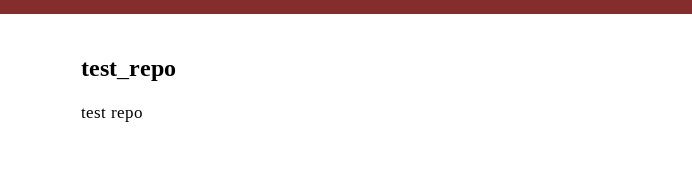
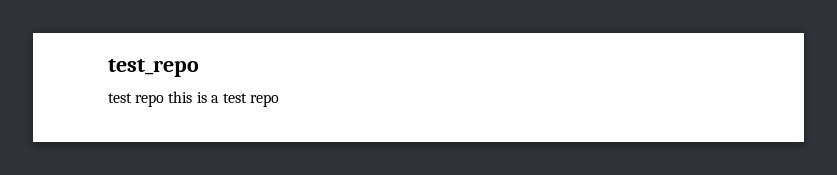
(143, 116) none -> [168,91,280,107] this is a test repo

